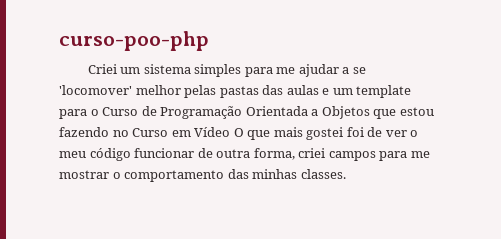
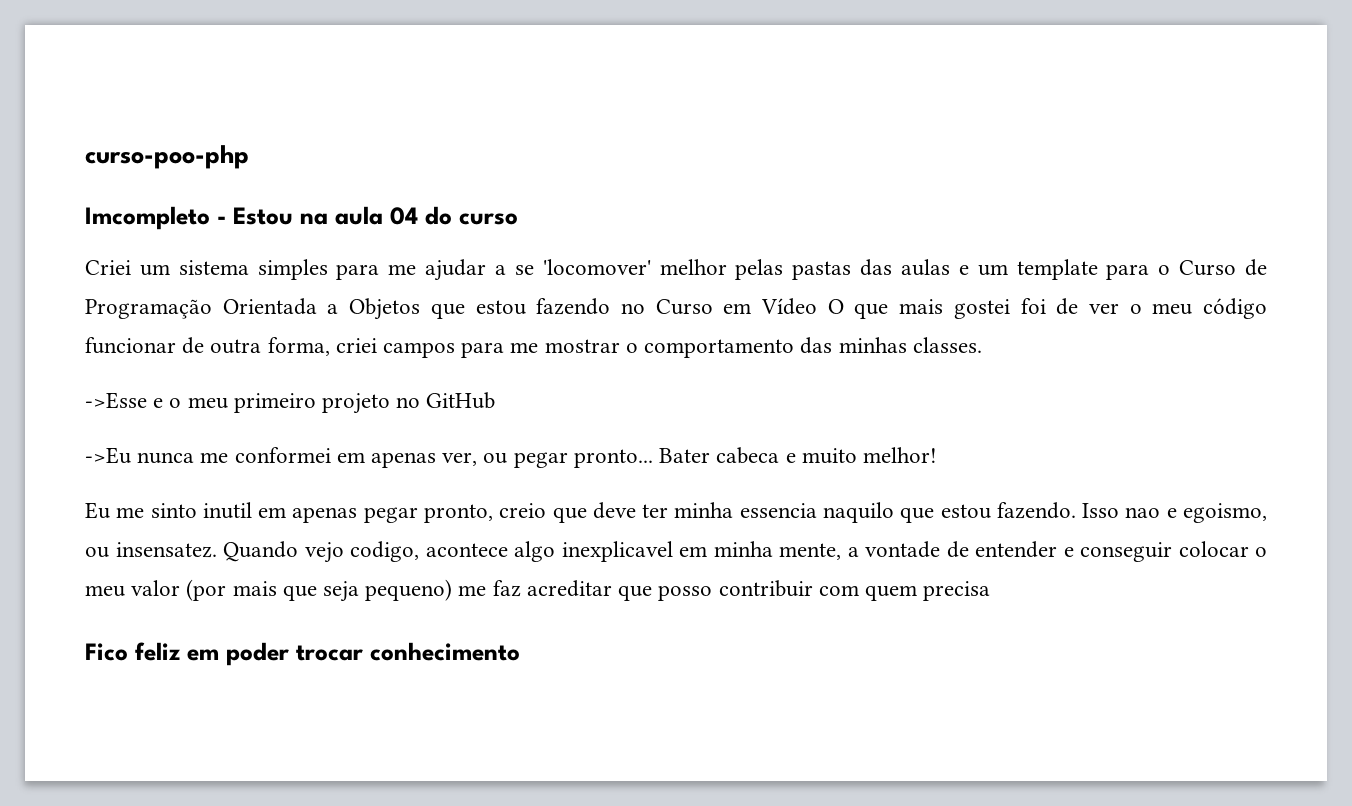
(209, 41) none -> [85,206,518,230] // Imcompleto - Estou na aula 04 do curso
(346, 174) none -> [85,392,496,414] [85,447,937,468] [85,502,1267,523] [85,541,1267,563] [85,579,991,602] [85,642,520,666] // ->Esse e o meu primeiro projeto no GitHub // ->Eu nunca me conformei em apenas ver, ou pegar pronto... Bater cabeca e muito melhor! // Eu me sinto inutil em apenas pegar pronto, creio que deve ter minha essencia naquilo que estou fazendo. Isso nao e egoismo, ou insensatez. Quando vejo codigo, acontece algo inexplicavel em minha mente, a vontade de entender e conseguir colocar o meu valor (por mais que seja pequeno) me faz acreditar que posso contribuir com quem precisa // Fico feliz em poder trocar conhecimento

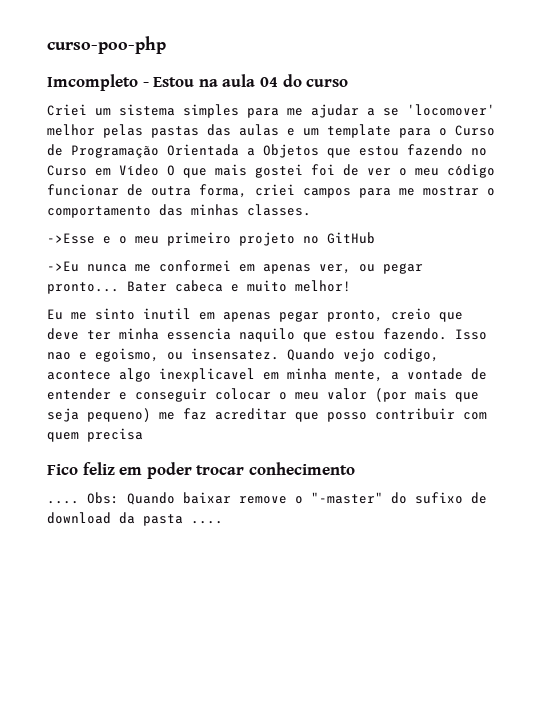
(520, 651) none -> [47,492,487,505] [47,512,223,526] // .... Obs: Quando baixar remove o "-master" do sufixo de download da pasta ....

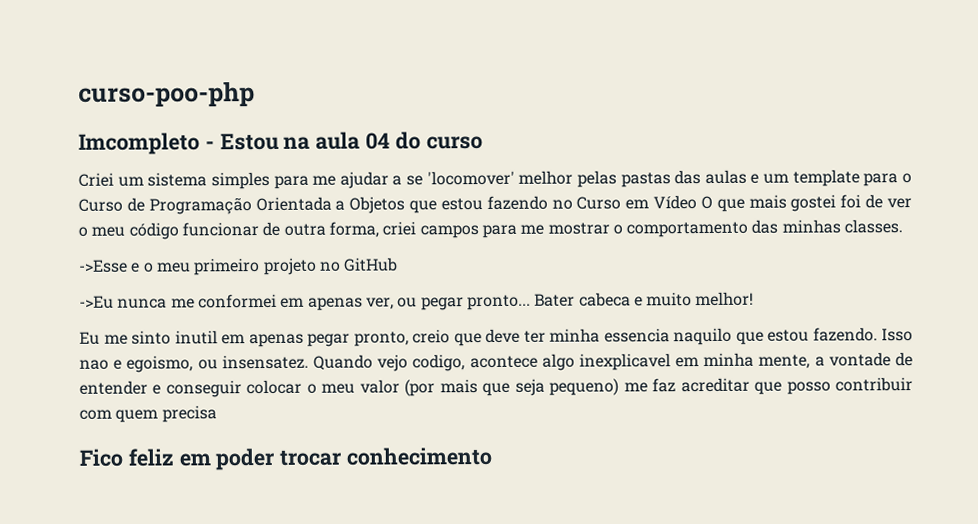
[47,492,487,505] [47,512,223,526] // .... Obs: Quando baixar remove o "-master" do sufixo de download da pasta .... -> (493, 456) none

